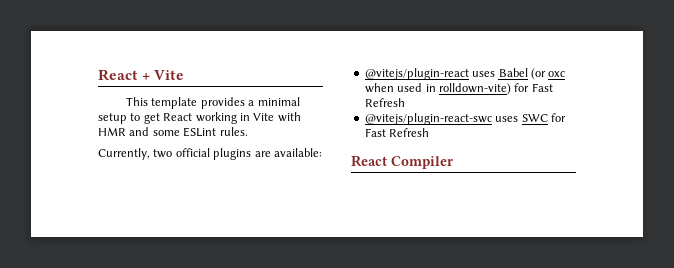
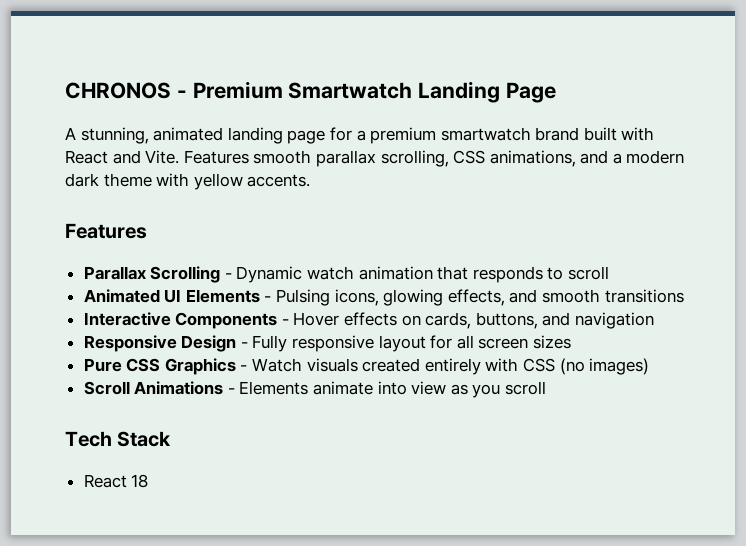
[98,69,185,81] [126,97,300,109] [98,112,301,124] [98,127,248,137] [98,148,322,160] [364,68,566,80] [364,83,553,95] [364,98,405,107] [364,113,566,125] [364,128,430,137] [351,155,454,169] React + Vite // This template provides a minimal setup to get React working in Vite with HMR and some ESLint rules. // Currently, two official plugins are available: // @vitejs/plugin-react uses Babel (or oxc when used in rolldown-vite) for Fast Refresh // @vitejs/plugin-react-swc uses SWC for Fast Refresh // React Compiler -> [65,81,557,103] [65,127,655,144] [65,150,685,167] [65,173,311,190] [65,223,147,239] [83,266,610,283] [83,289,684,306] [83,312,655,329] [83,335,572,352] [83,358,650,375] [83,381,547,398] [65,431,172,447] [83,474,149,488] CHRONOS - Premium Smartwatch Landing Page // A stunning, animated landing page for a premium smartwatch brand built with React and Vite. Features smooth parallax scrolling, CSS animations, and a modern dark theme with yellow accents. // Features // Parallax Scrolling - Dynamic watch animation that responds to scroll // Animated UI Elements - Pulsing icons, glowing effects, and smooth transitions // Interactive Components - Hover effects on cards, buttons, and navigation // Responsive Design - Fully responsive layout for all screen sizes // Pure CSS Graphics - Watch visuals created entirely with CSS (no images) // Scroll Animations - Elements animate into view as you scroll // Tech Stack // React 18

